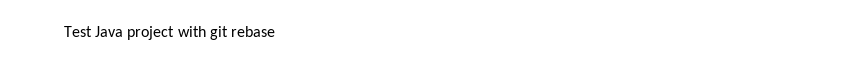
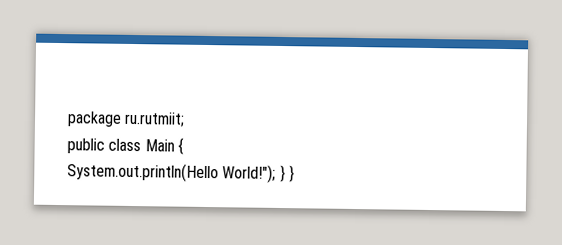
[64,26,275,40] Test Java project with git rebase -> [67,111,186,127] [67,137,184,155] [67,162,295,183] package ru.rutmiit; // public class Main { // System.out.println(Hello World!"); } }

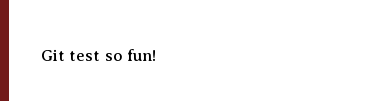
[67,111,186,127] [67,137,184,155] [67,162,295,183] package ru.rutmiit; // public class Main { // System.out.println(Hello World!"); } } -> [41,49,157,61] Git test so fun!

